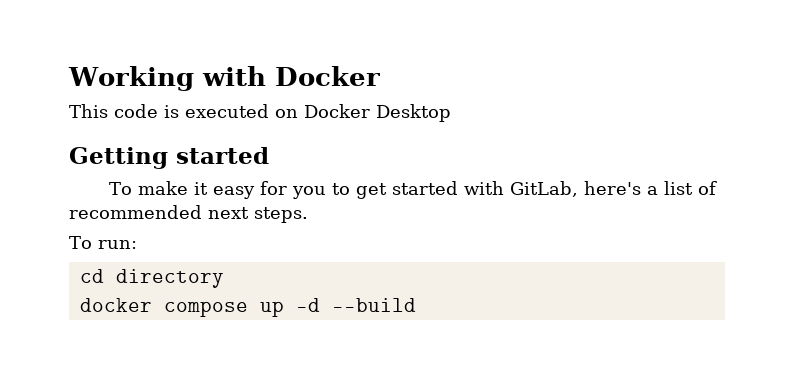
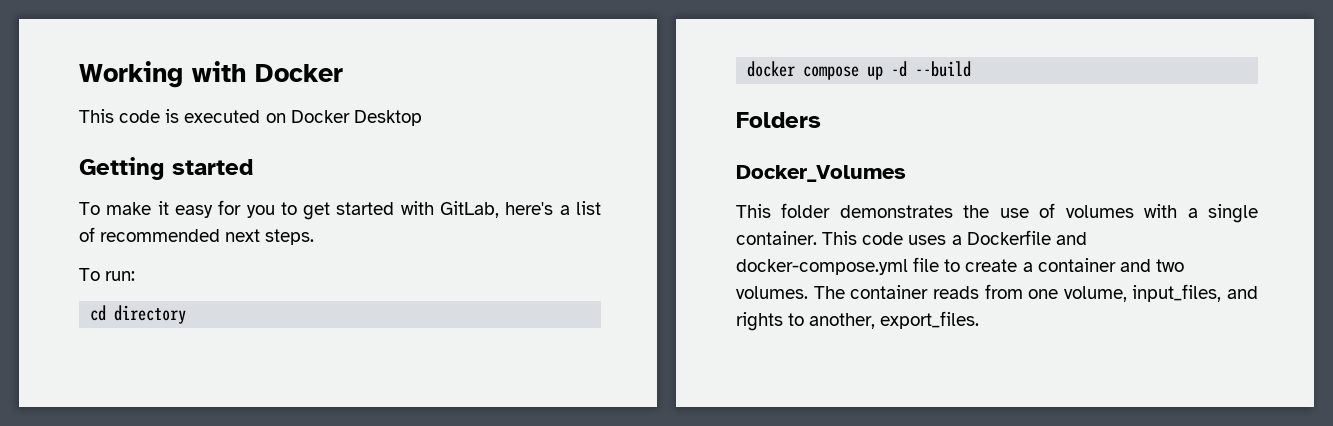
(416, 305) none -> [736,112,821,128] [736,165,906,182] [736,203,1258,223] [736,230,1087,245] [736,257,1184,275] [736,284,1258,302] [736,311,980,331] // Folders // Docker_Volumes // This folder demonstrates the use of volumes with a single container. This code uses a Dockerfile and docker-compose.yml file to create a container and two volumes. The container reads from one volume, input_files, and rights to another, export_files.

